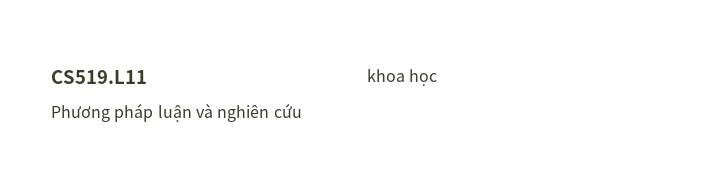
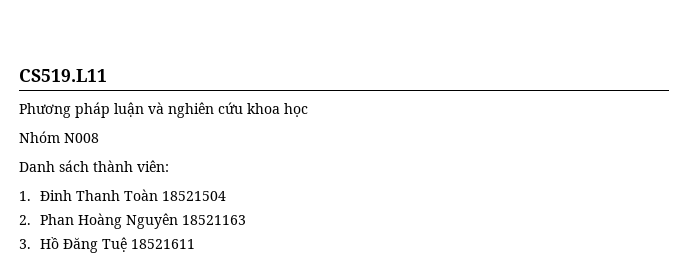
(438, 77) none -> [19,131,99,143] [19,160,169,172] [19,189,227,201] [19,213,247,229] [19,237,196,253] // Nhóm N008 // Danh sách thành viên: // 1. Đinh Thanh Toàn 18521504 // 2. Phan Hoàng Nguyên 18521163 // 3. Hồ Đăng Tuệ 18521611

